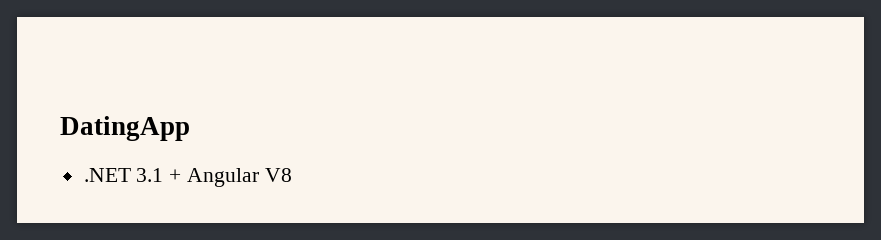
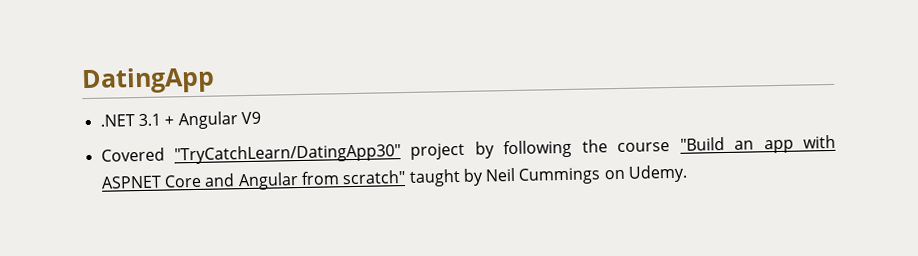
[264,168,292,182] V8 -> [240,111,261,125] [100,134,837,165] [100,164,689,191] V9 // Covered "TryCatchLearn/DatingApp30" project by following the course "Build an app with ASPNET Core and Angular from scratch" taught by Neil Cummings on Udemy.

